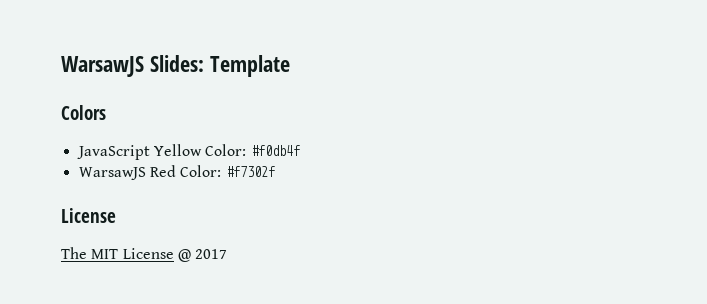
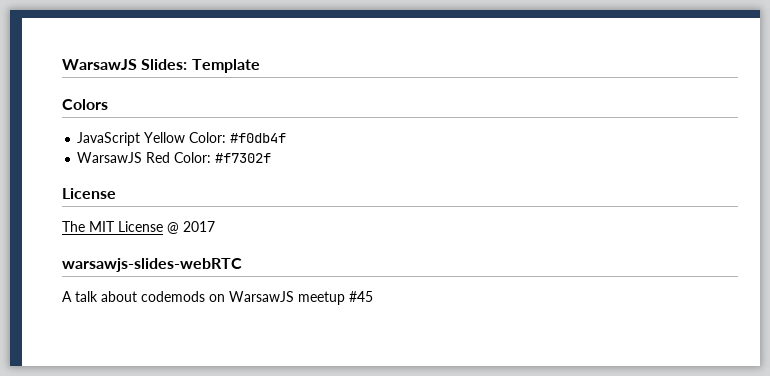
(228, 254) none -> [62,258,242,272] [62,291,373,305] // warsawjs-slides-webRTC // A talk about codemods on WarsawJS meetup #45

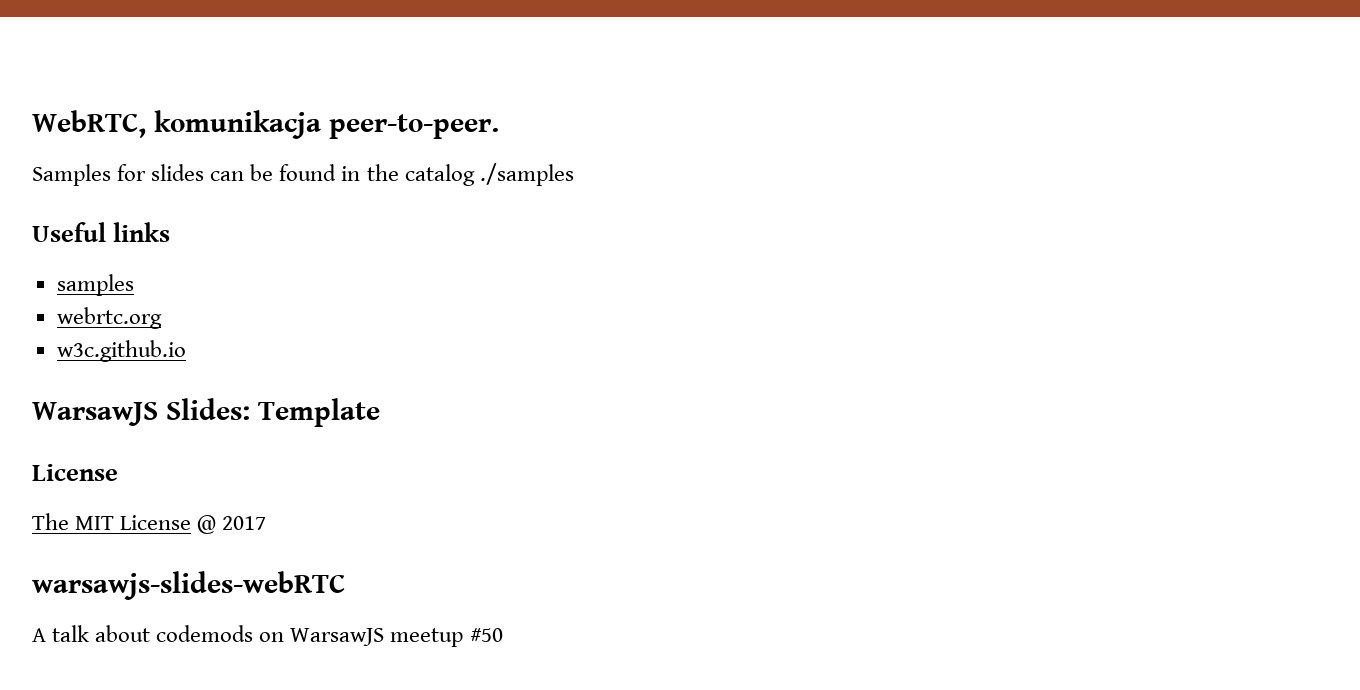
[62,59,260,73] [62,99,108,110] [77,132,287,146] [77,152,272,163] WarsawJS Slides: Template // Colors // JavaScript Yellow Color: #f0db4f // WarsawJS Red Color: #f7302f -> [32,110,499,139] [32,163,574,186] [32,222,171,242] [56,274,134,296] [56,307,162,329] [56,340,186,362] [32,398,380,427] WebRTC, komunikacja peer-to-peer. // Samples for slides can be found in the catalog ./samples // Useful links // samples // webrtc.org // w3c.github.io // WarsawJS Slides: Template
[349,291,373,302] #45 -> [469,628,503,642] #50

